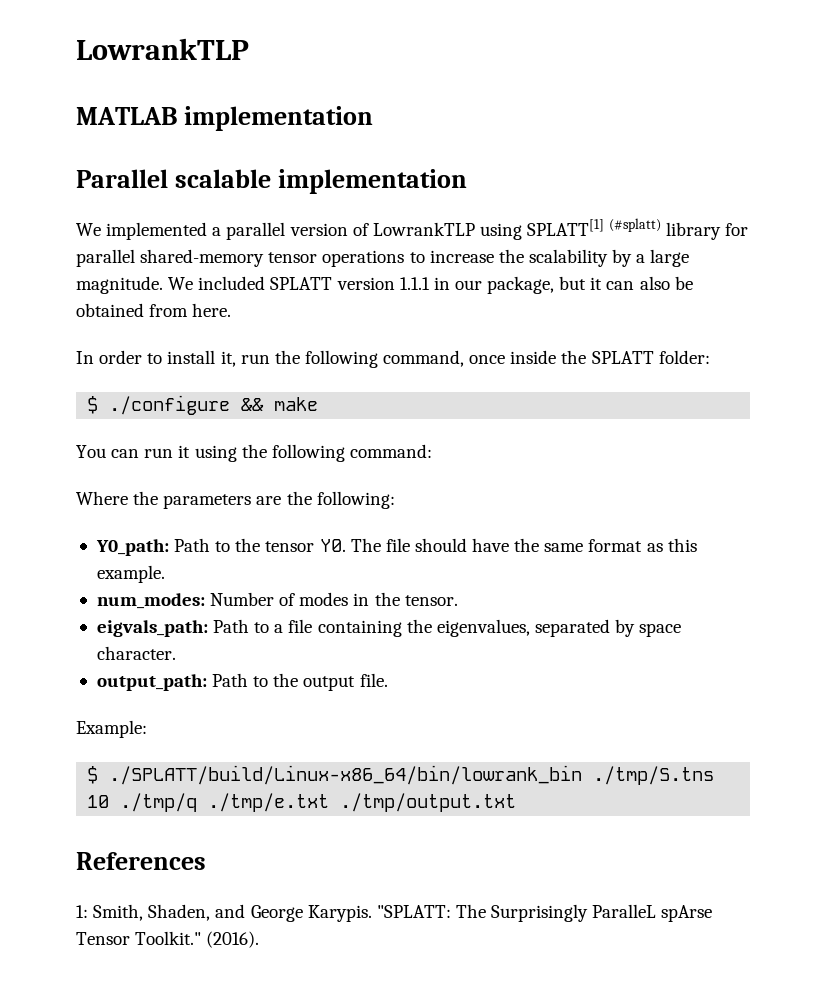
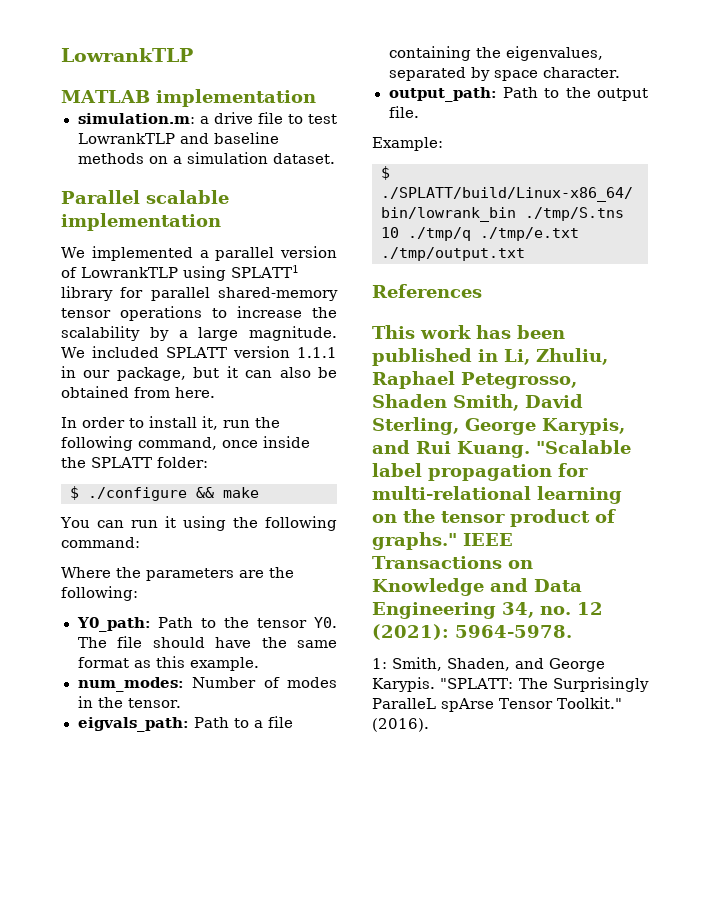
(373, 118) none -> [77,112,337,124] [77,132,279,144] [77,152,335,164] // simulation.m: a drive file to test LowrankTLP and baseline methods on a simulation dataset.
[527,218,662,236] SPLATT[1] (#splatt) -> [231,265,299,278] SPLATT1
(206, 861) none -> [372,325,565,339] [372,348,608,366] [372,371,577,389] [372,394,583,411] [372,417,625,435] [372,440,631,458] [372,463,588,481] [372,486,622,504] [372,509,616,527] [372,532,513,550] [372,556,533,569] [372,578,582,596] [372,602,603,619] [372,624,572,640] // This work has been published in Li, Zhuliu, Raphael Petegrosso, Shaden Smith, David Sterling, George Karypis, and Rui Kuang. "Scalable label propagation for multi-relational learning on the tensor product of graphs." IEEE Transactions on Knowledge and Data Engineering 34, no. 12 (2021): 5964-5978.

